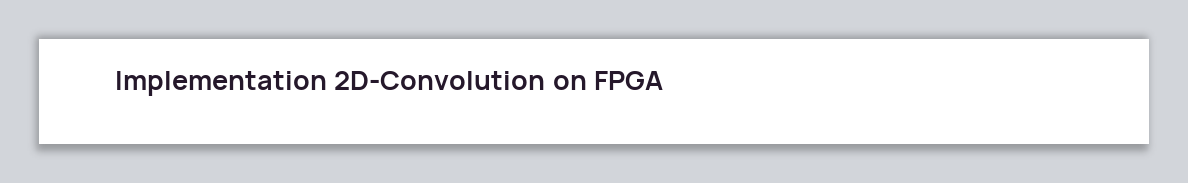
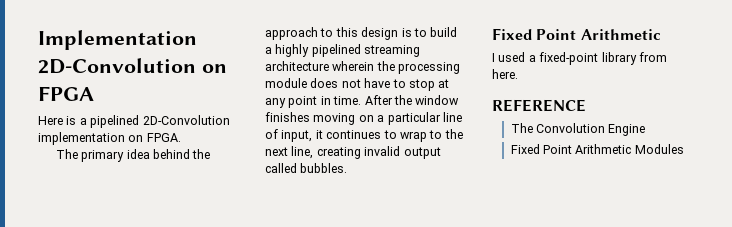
(663, 80) none -> [38,115,230,128] [38,132,181,145] [55,149,211,162] [265,27,458,40] [265,44,421,57] [265,61,461,74] [265,78,450,91] [265,95,460,108] [265,112,462,125] [265,129,463,142] [265,146,441,159] [265,163,348,173] [492,28,661,40] [492,52,667,65] [492,69,518,79] [492,99,586,112] [510,123,646,136] [510,144,684,154] // Here is a pipelined 2D-Convolution implementation on FPGA. // The primary idea behind the approach to this design is to build a highly pipelined streaming architecture wherein the processing module does not have to stop at any point in time. After the window finishes moving on a particular line of input, it continues to wrap to the next line, creating invalid output called bubbles. // Fixed Point Arithmetic // I used a fixed-point library from here. // REFERENCE // The Convolution Engine // Fixed Point Arithmetic Modules

